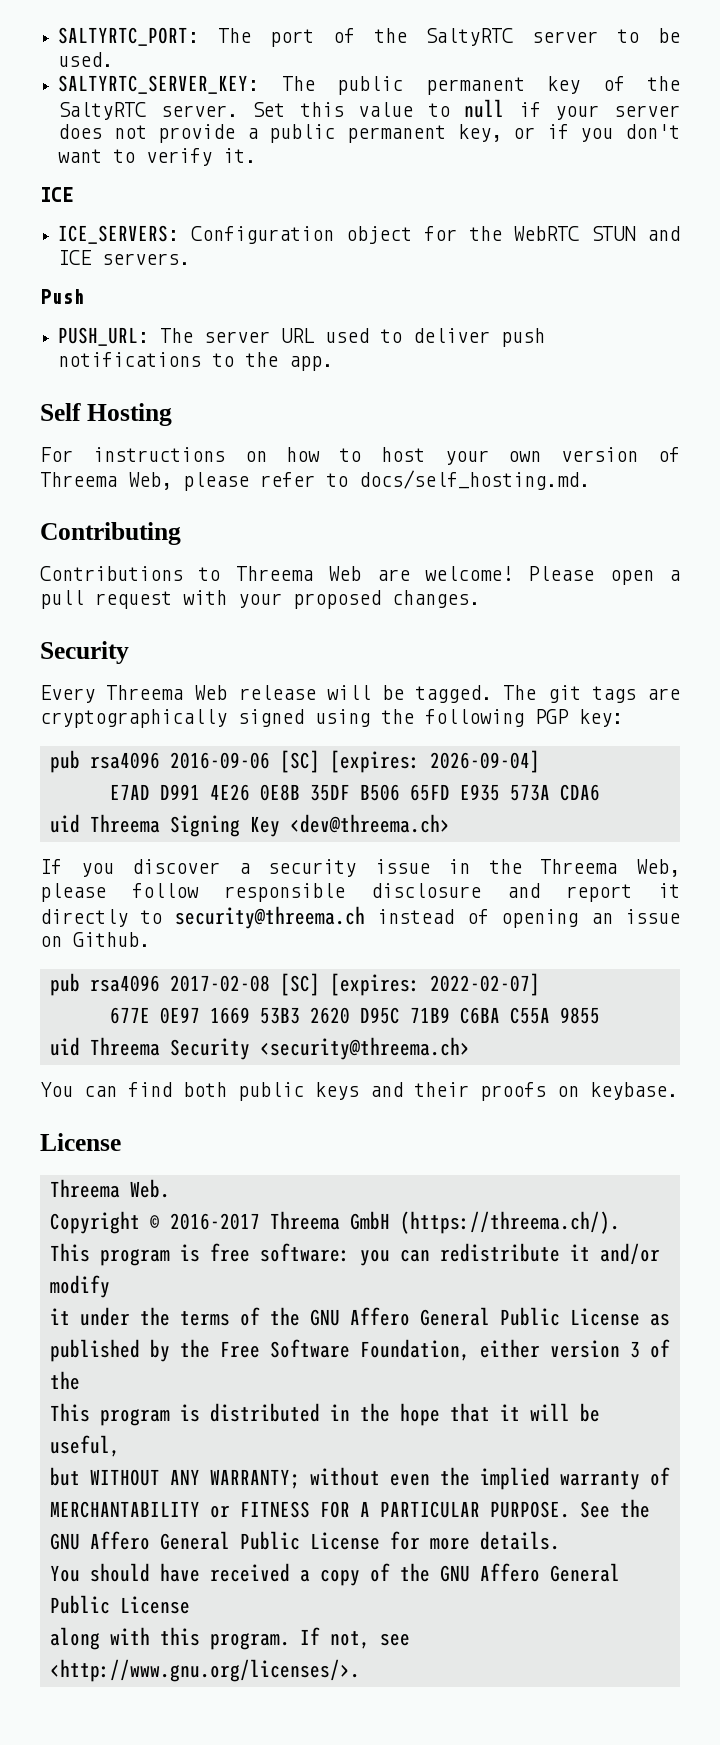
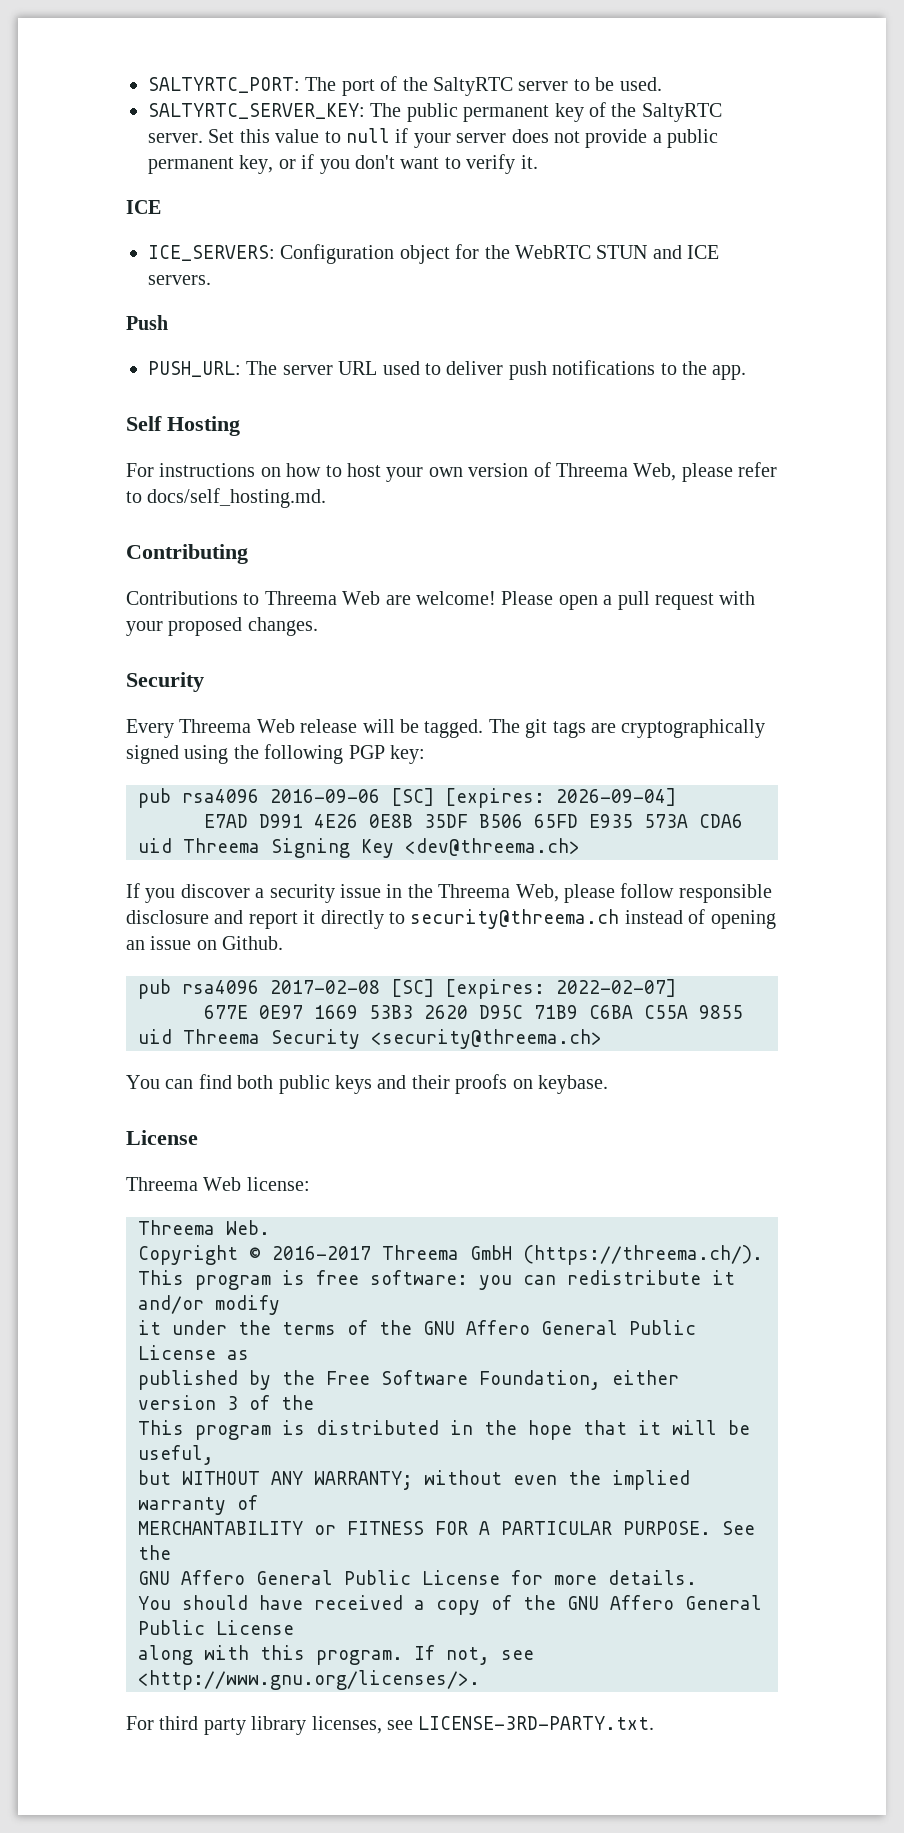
(121, 1142) none -> [126,1177,310,1191] // Threema Web license:
(360, 1670) none -> [126,1716,655,1735] // For third party library licenses, see LICENSE-3RD-PARTY.txt.

